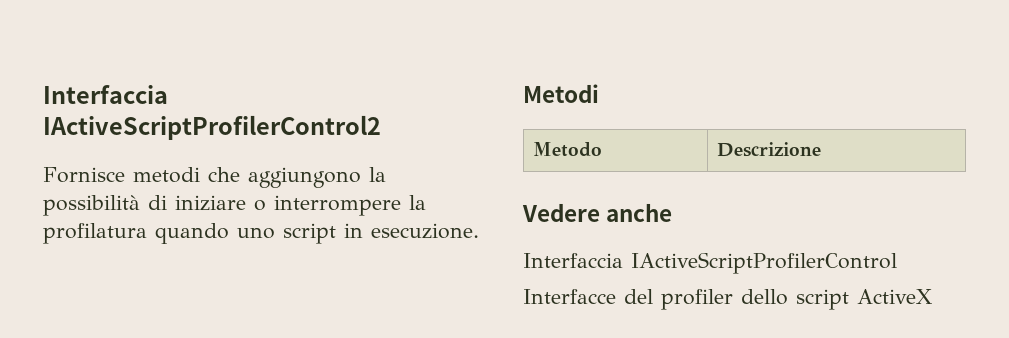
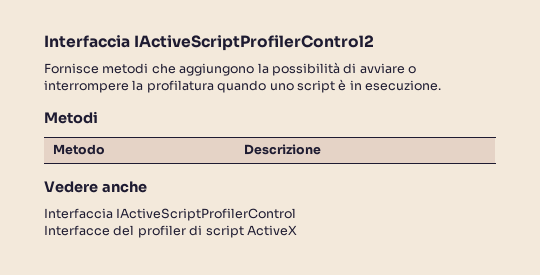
[175,195,246,211] iniziare -> [359,63,405,74] avviare
(336, 233) none -> [338,79,347,91] è
[741,289,788,305] dello -> [189,225,203,236] di

